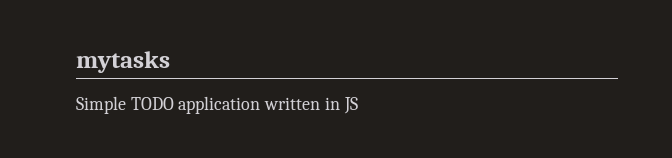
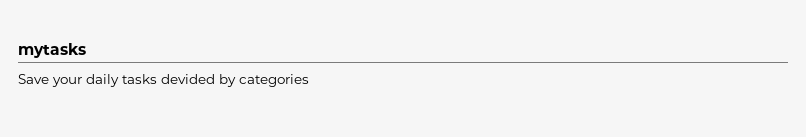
[76,96,358,114] Simple TODO application written in JS -> [18,74,309,87] Save your daily tasks devided by categories

